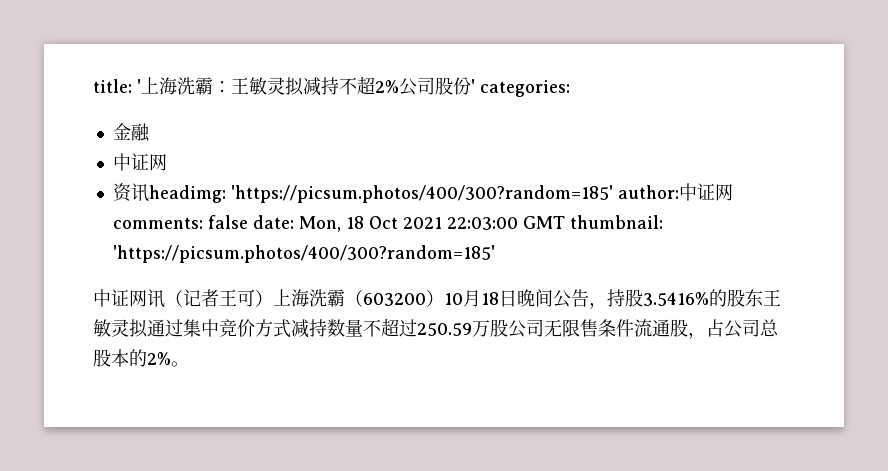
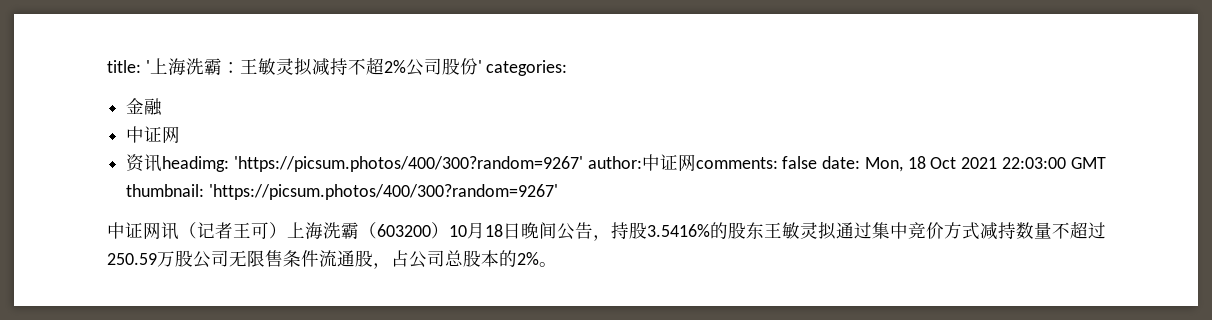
[230,185,613,203] 'https://picsum.photos/400/300?random=185' -> [233,156,583,172] 'https://picsum.photos/400/300?random=9267'
[112,245,495,263] 'https://picsum.photos/400/300?random=185' -> [208,184,558,200] 'https://picsum.photos/400/300?random=9267'

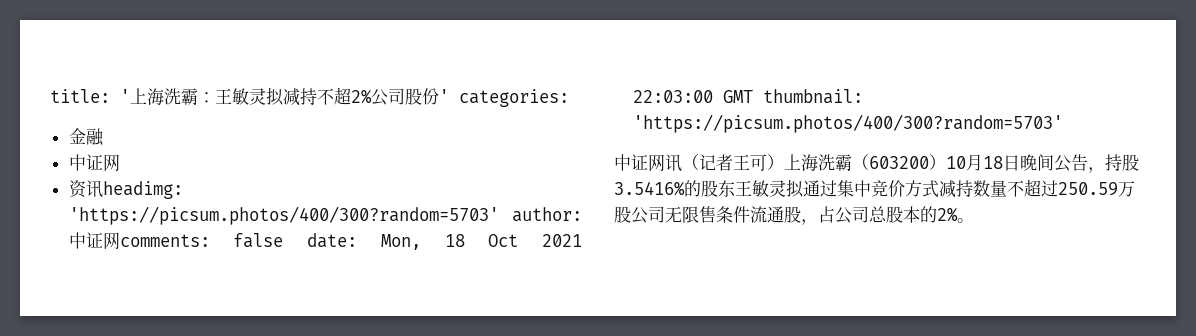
[233,156,583,172] 'https://picsum.photos/400/300?random=9267' -> [68,206,499,225] 'https://picsum.photos/400/300?random=5703'
[208,184,558,200] 'https://picsum.photos/400/300?random=9267' -> [632,114,1063,133] 'https://picsum.photos/400/300?random=5703'

